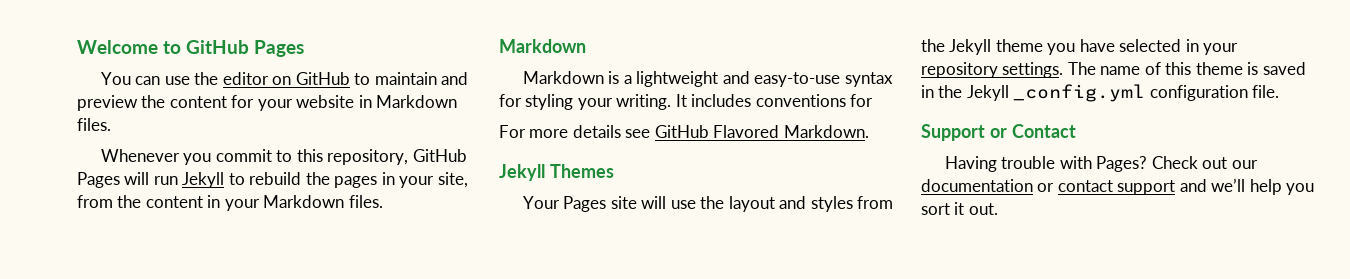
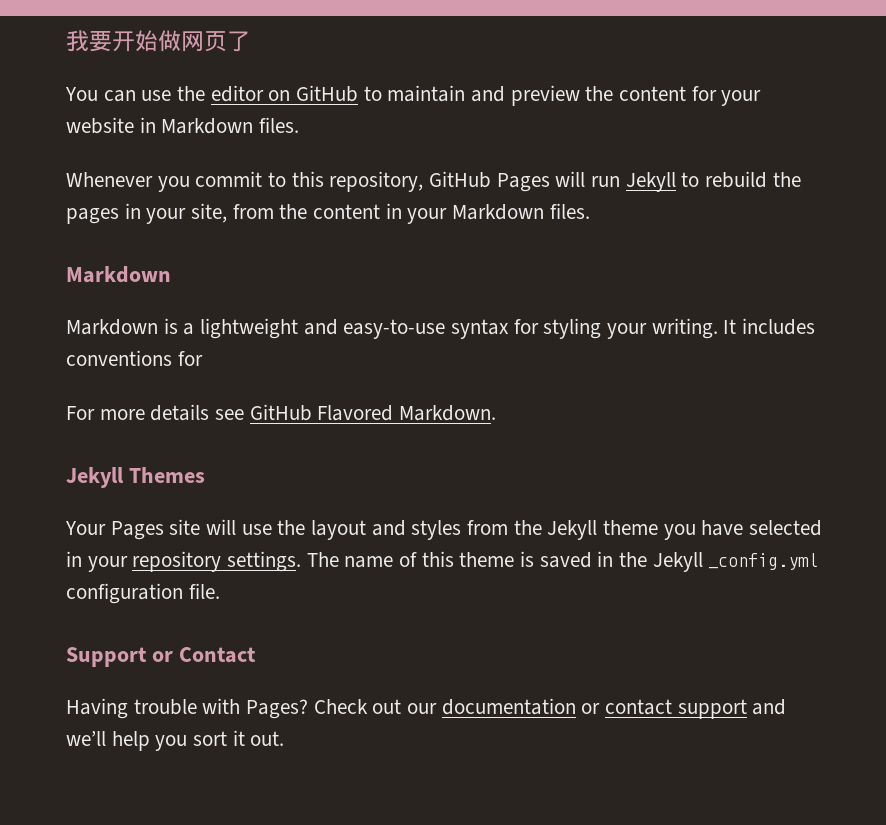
[77,40,305,57] Welcome to GitHub Pages -> [66,30,250,52] 我要开始做网页了

